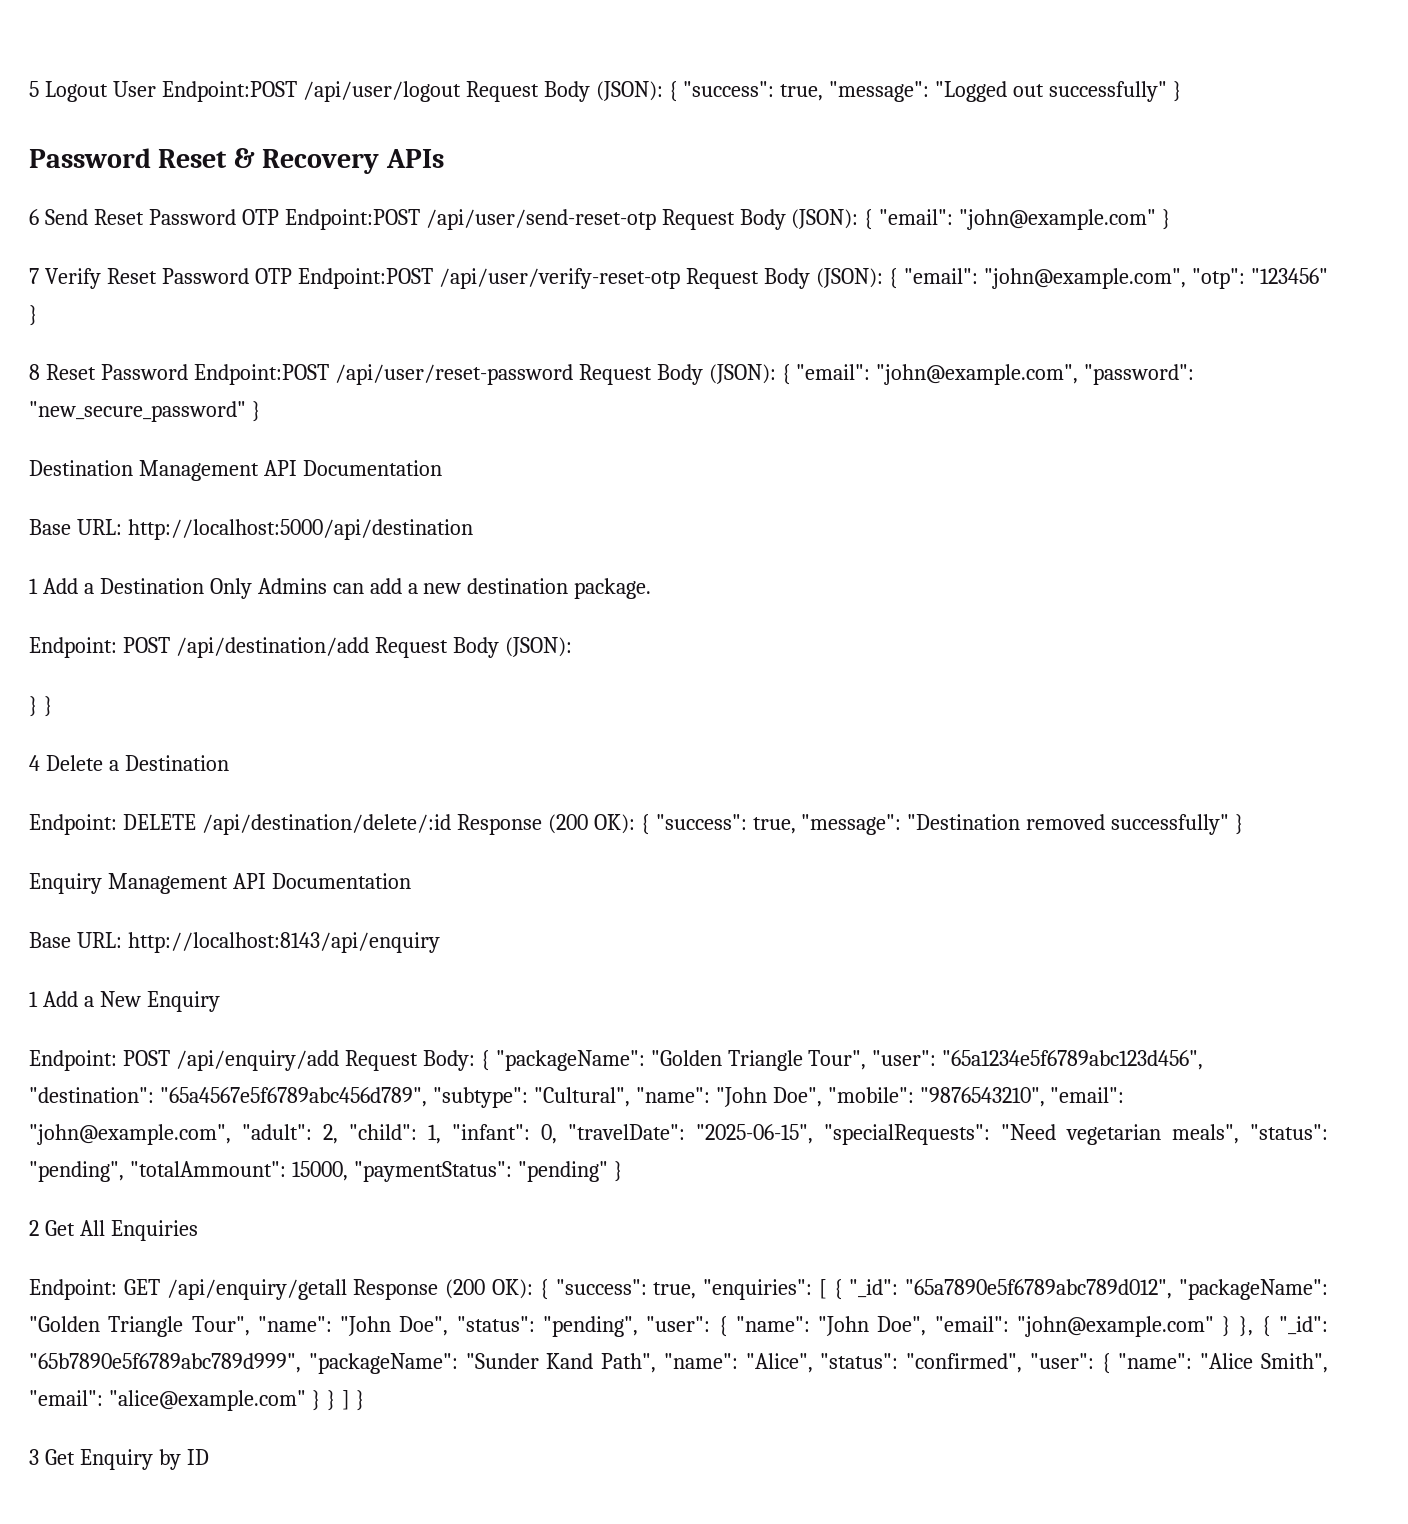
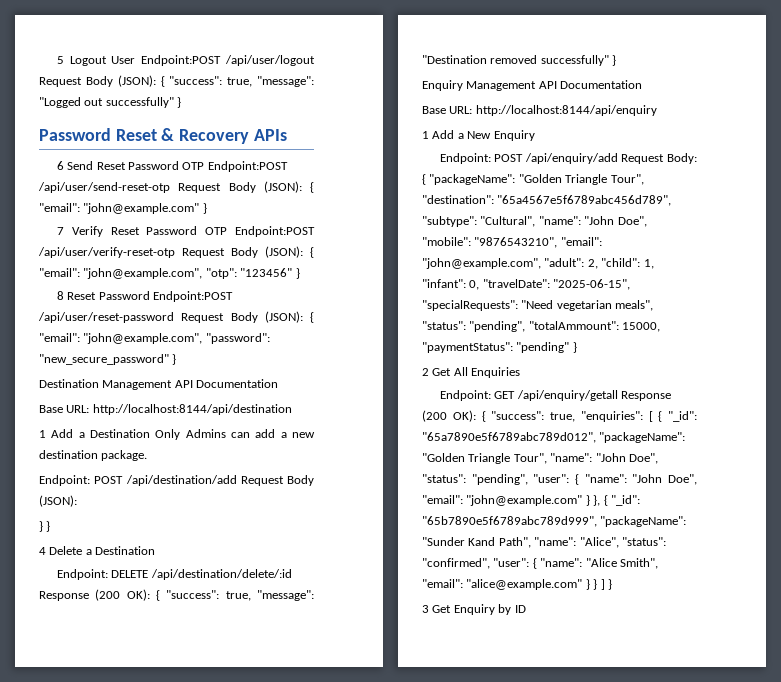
[127,519,473,540] http://localhost:5000/api/destination -> [92,404,292,415] http://localhost:8144/api/destination
[127,932,440,953] http://localhost:8143/api/enquiry -> [475,105,657,116] http://localhost:8144/api/enquiry
[872,1050,1204,1070] "user": "65a1234e5f6789abc123d456", -> (644, 179) none

